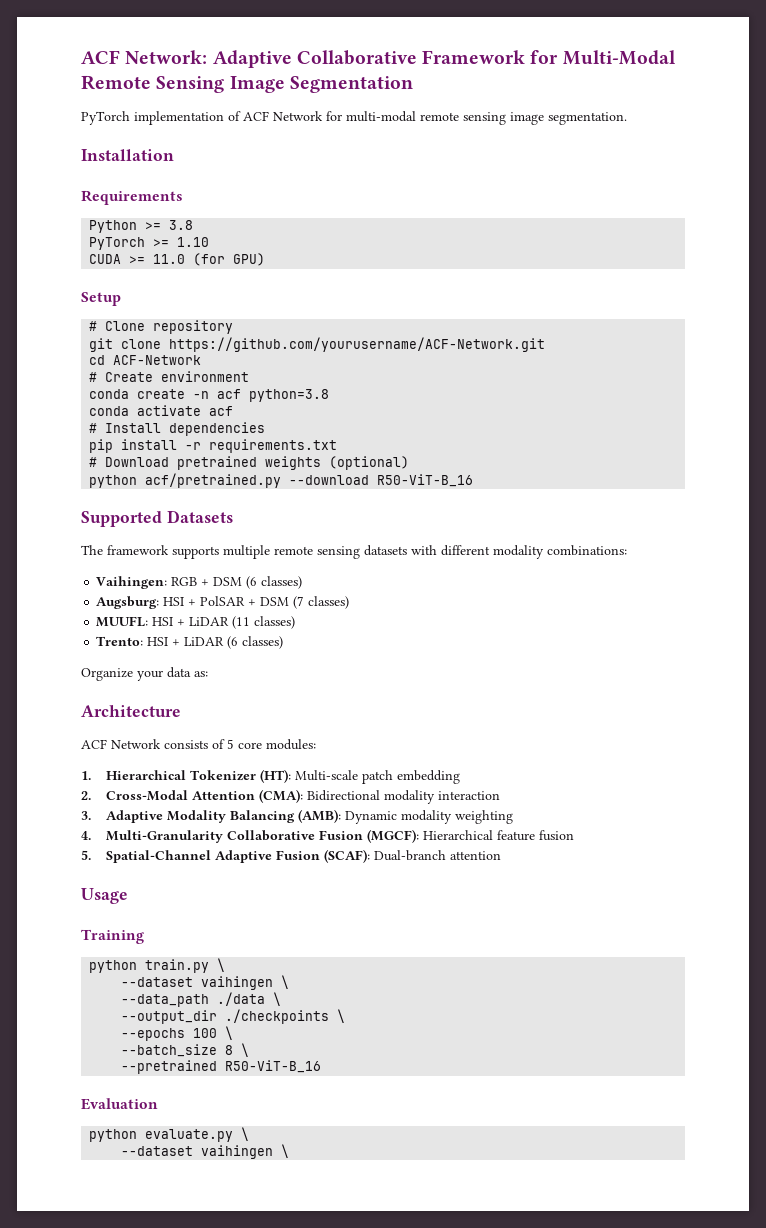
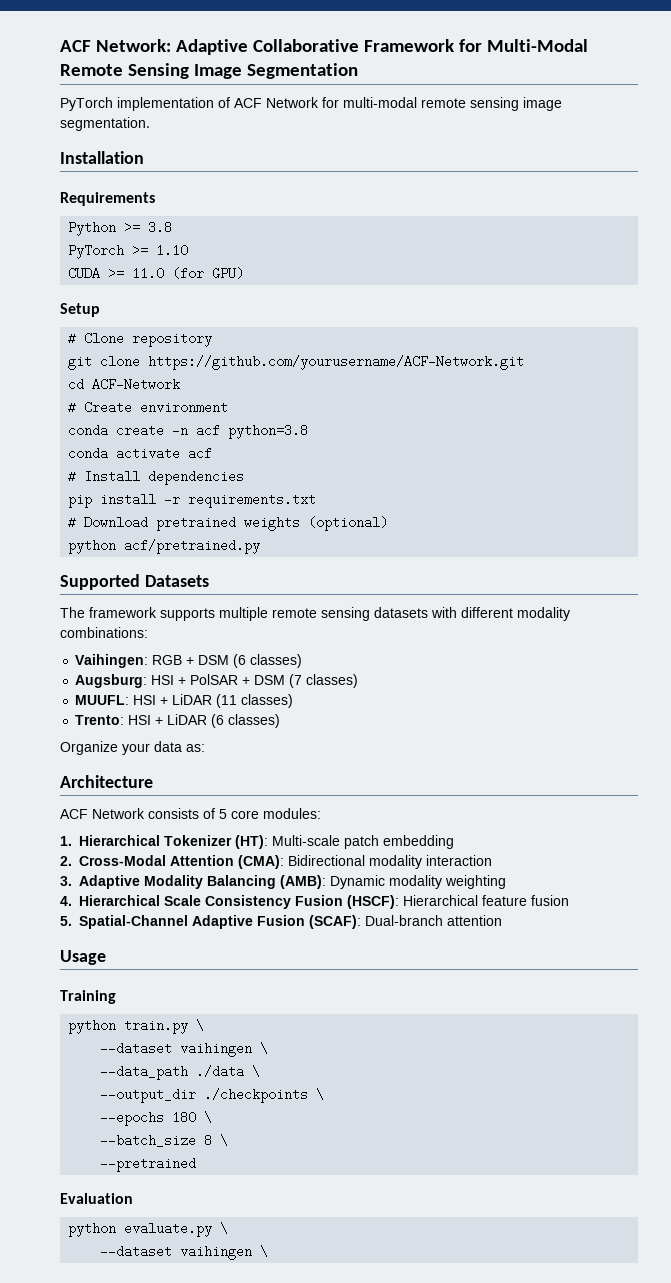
[289,474,474,487] --download R50-ViT-B_16 -> (261, 546) none
[106,829,420,843] Multi-Granularity Collaborative Fusion (MGCF): -> [79,895,399,909] Hierarchical Scale Consistency Fusion (HSCF):
[193,1028,218,1038] 100 -> [172,1111,197,1124] 180
[225,1060,322,1073] R50-ViT-B_16 -> (197, 1164) none

